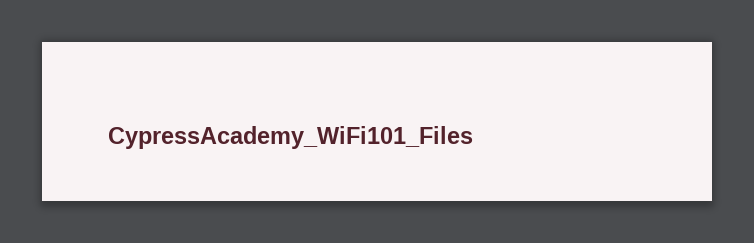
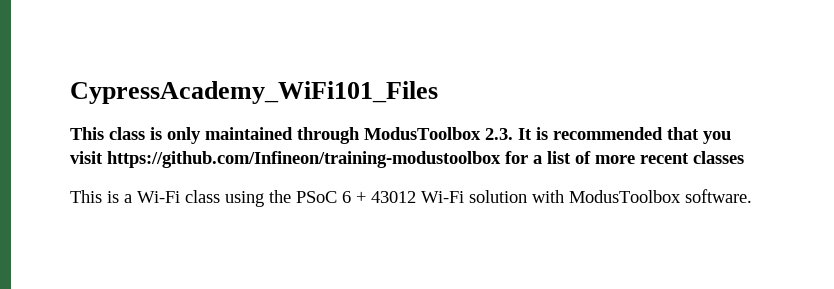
(473, 137) none -> [70,127,731,144] [70,151,744,168] [70,189,752,207] // This class is only maintained through ModusToolbox 2.3. It is recommended that you visit https://github.com/Infineon/training-modustoolbox for a list of more recent classes // This is a Wi-Fi class using the PSoC 6 + 43012 Wi-Fi solution with ModusToolbox software.

